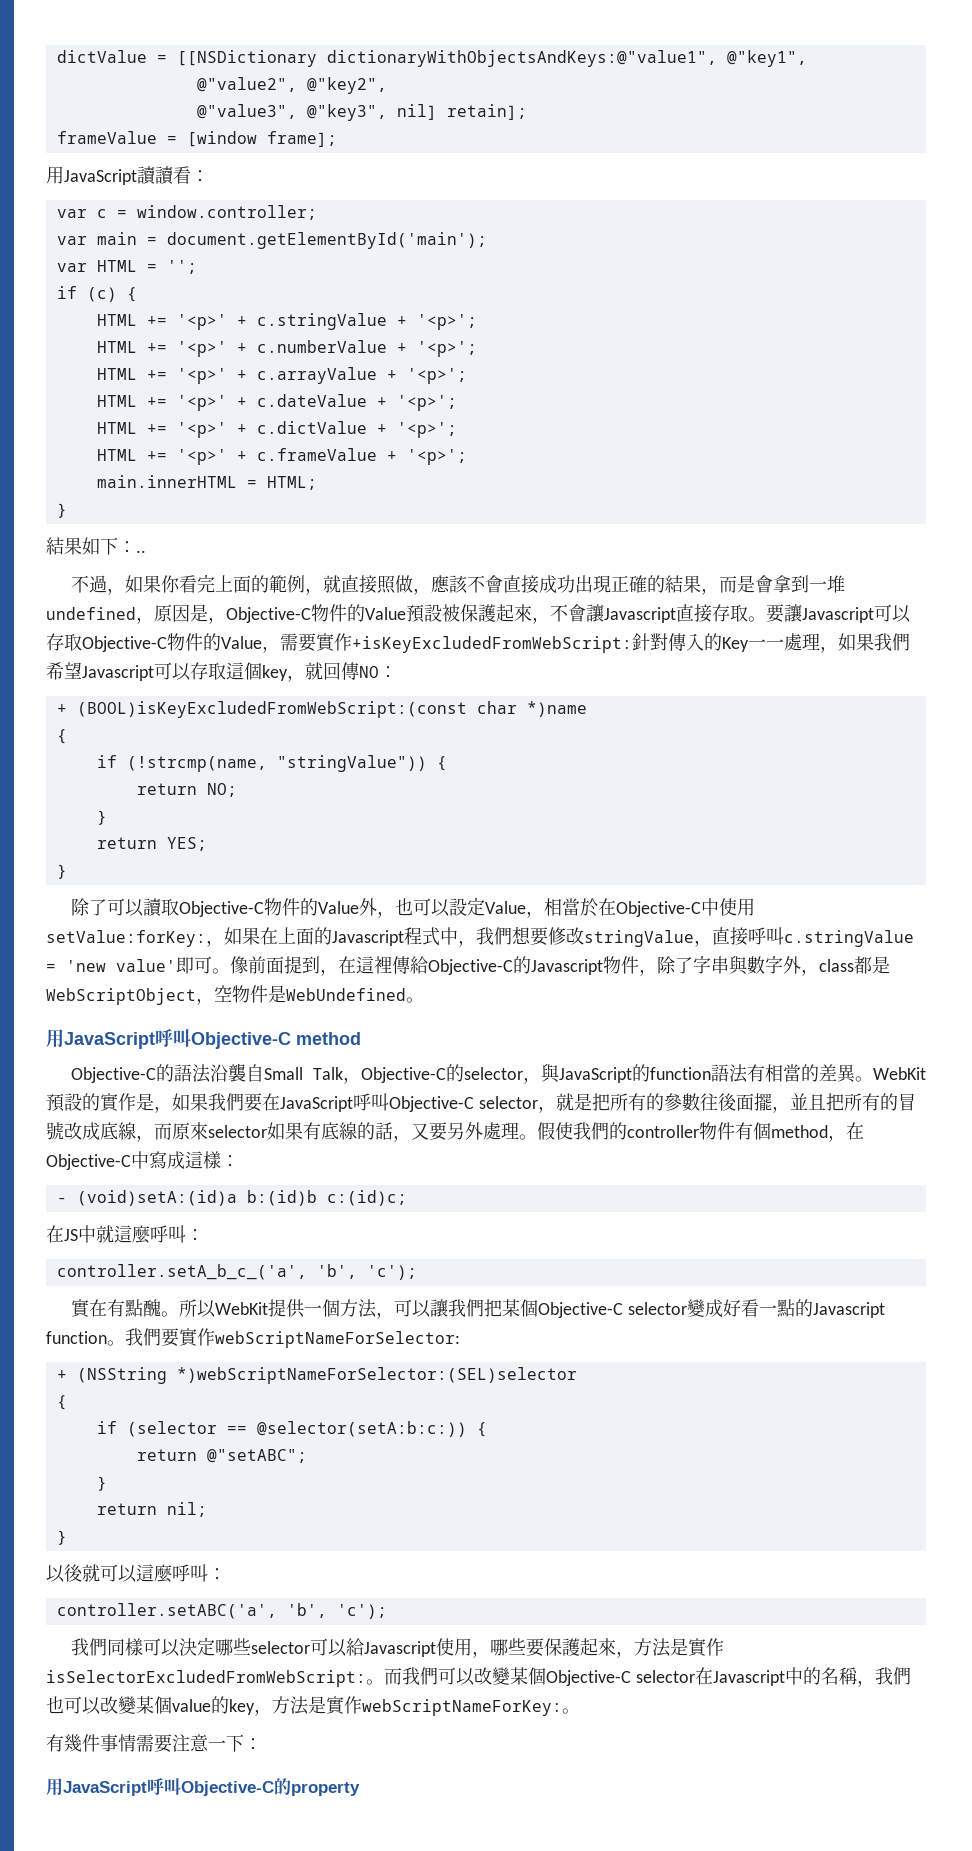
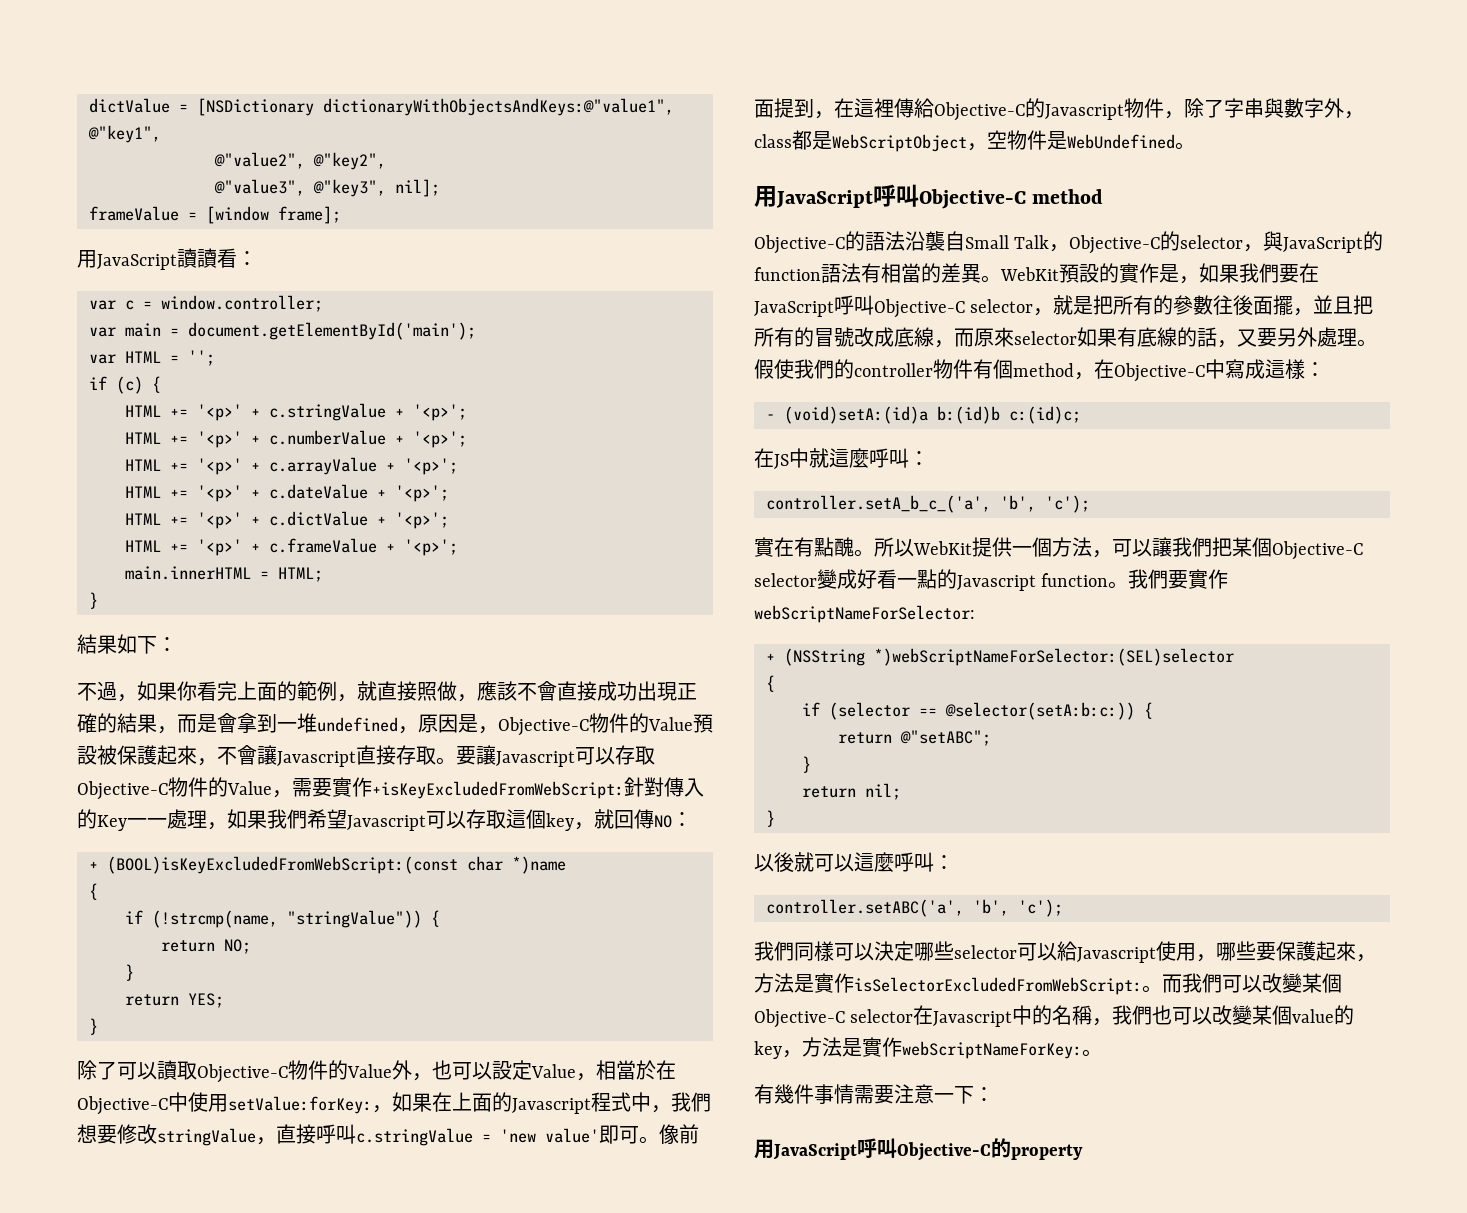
[176,50,317,67] [[NSDictionary -> [197,98,314,116] [NSDictionary
[396,104,527,120] nil] retain]; -> [395,179,440,197] nil];
[136,550,146,553] .. -> (177, 644) none

